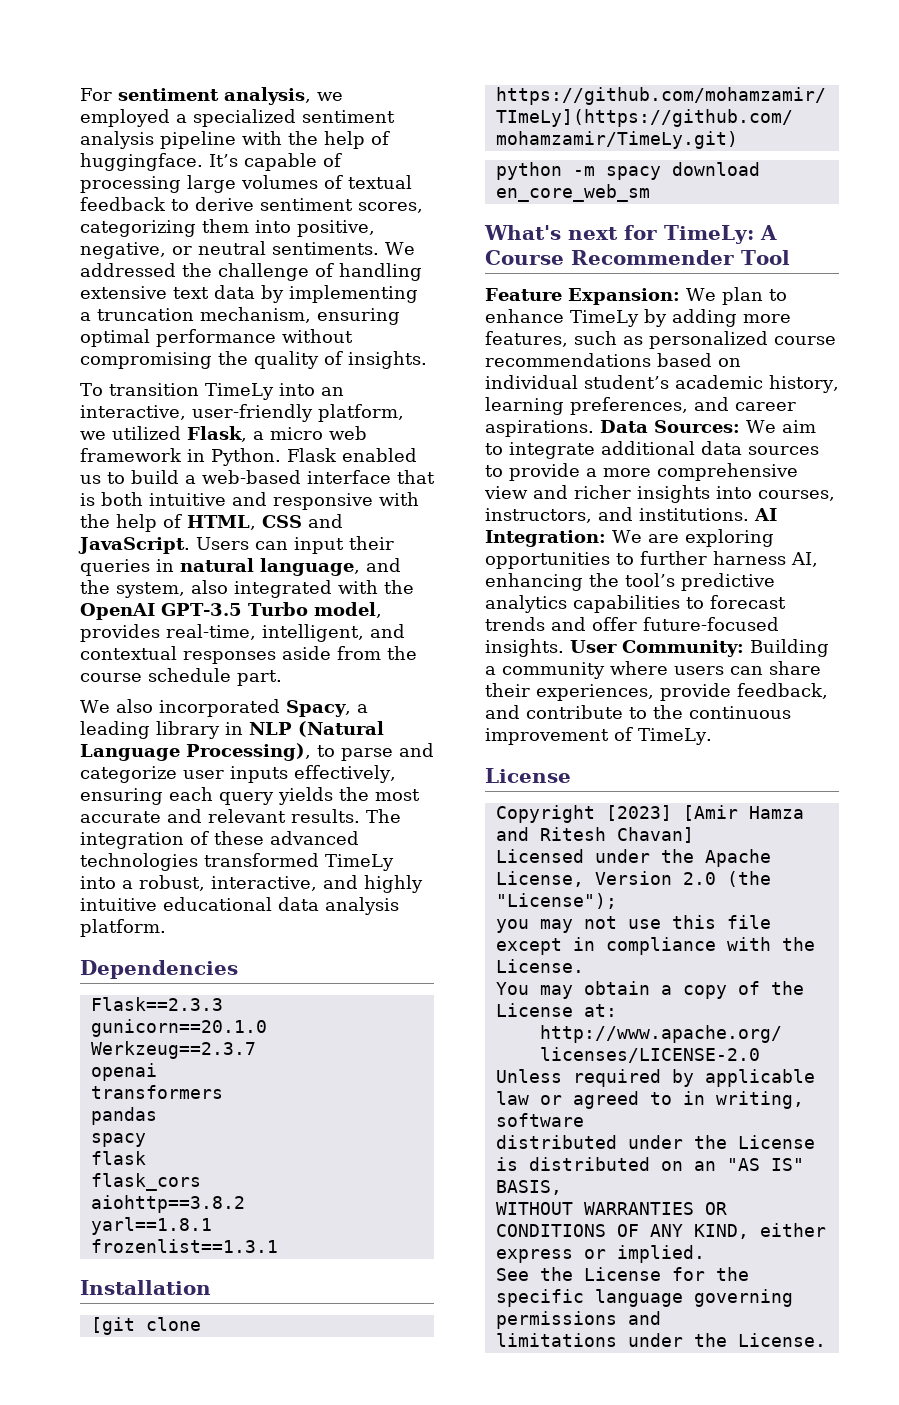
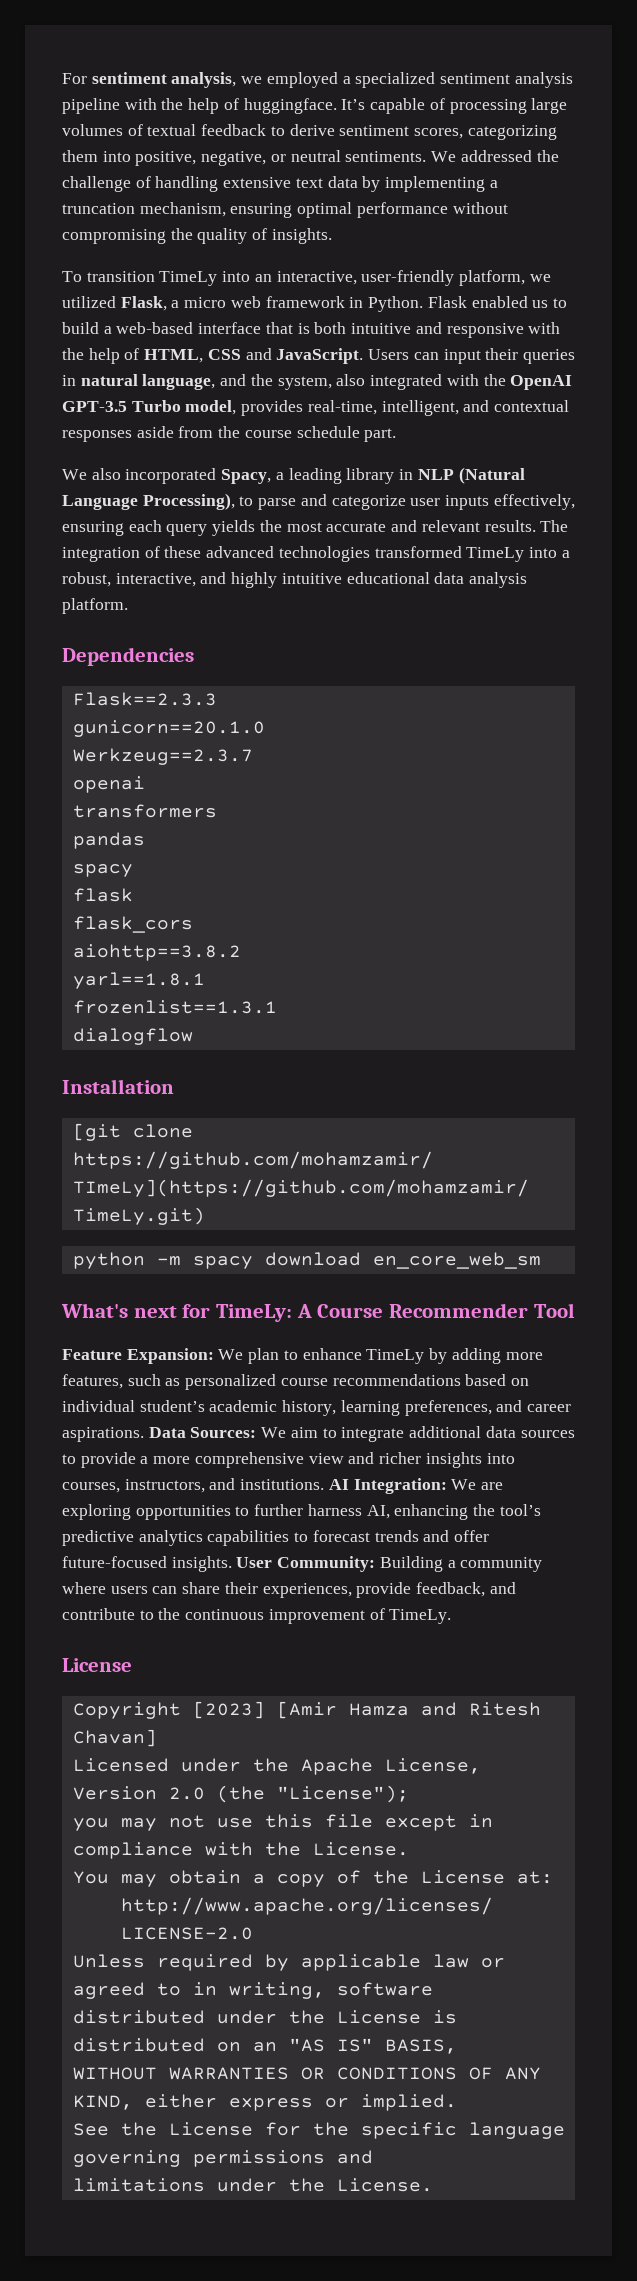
(278, 1246) none -> [72,1028,193,1045] // dialogflow

